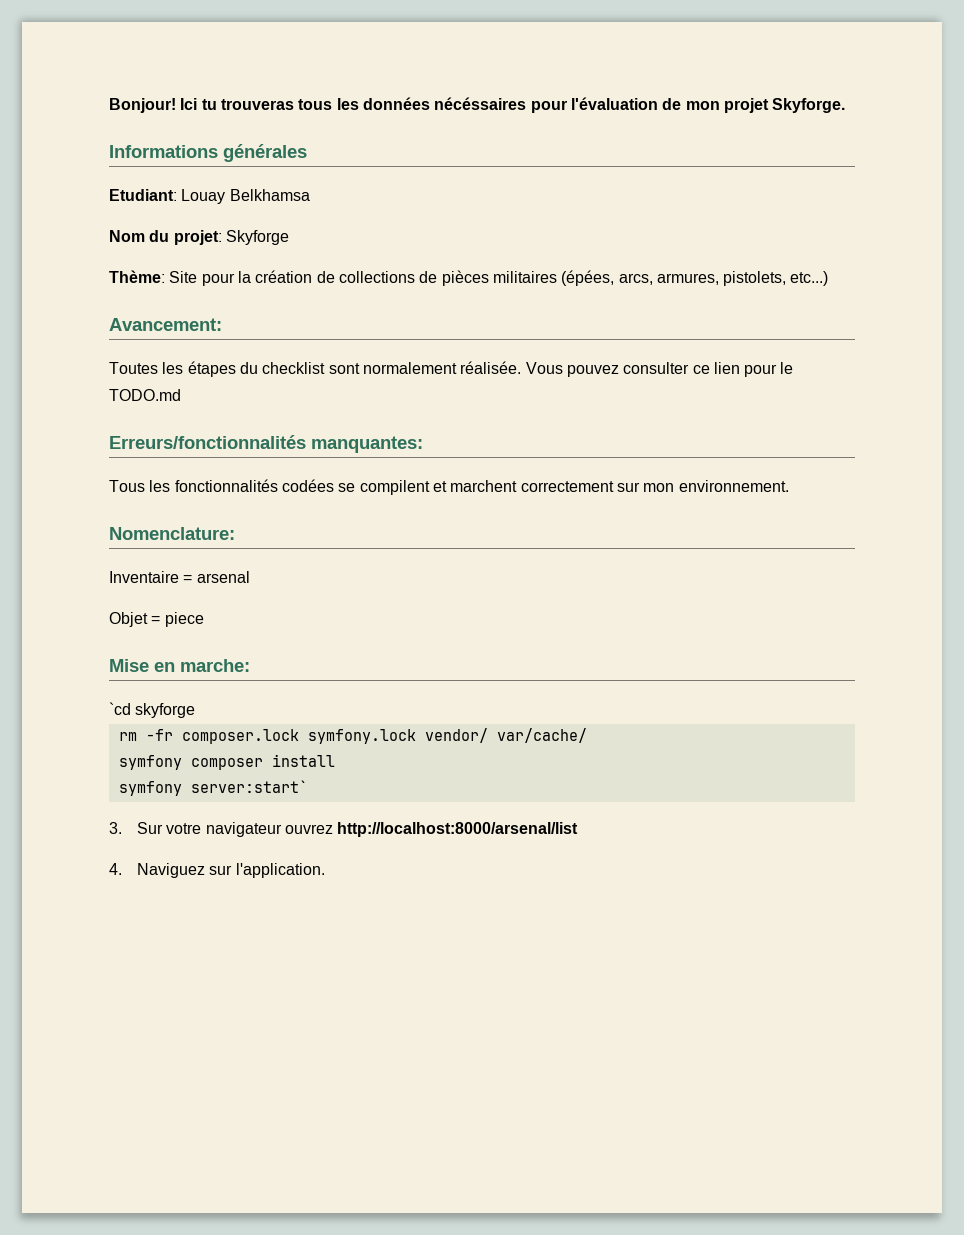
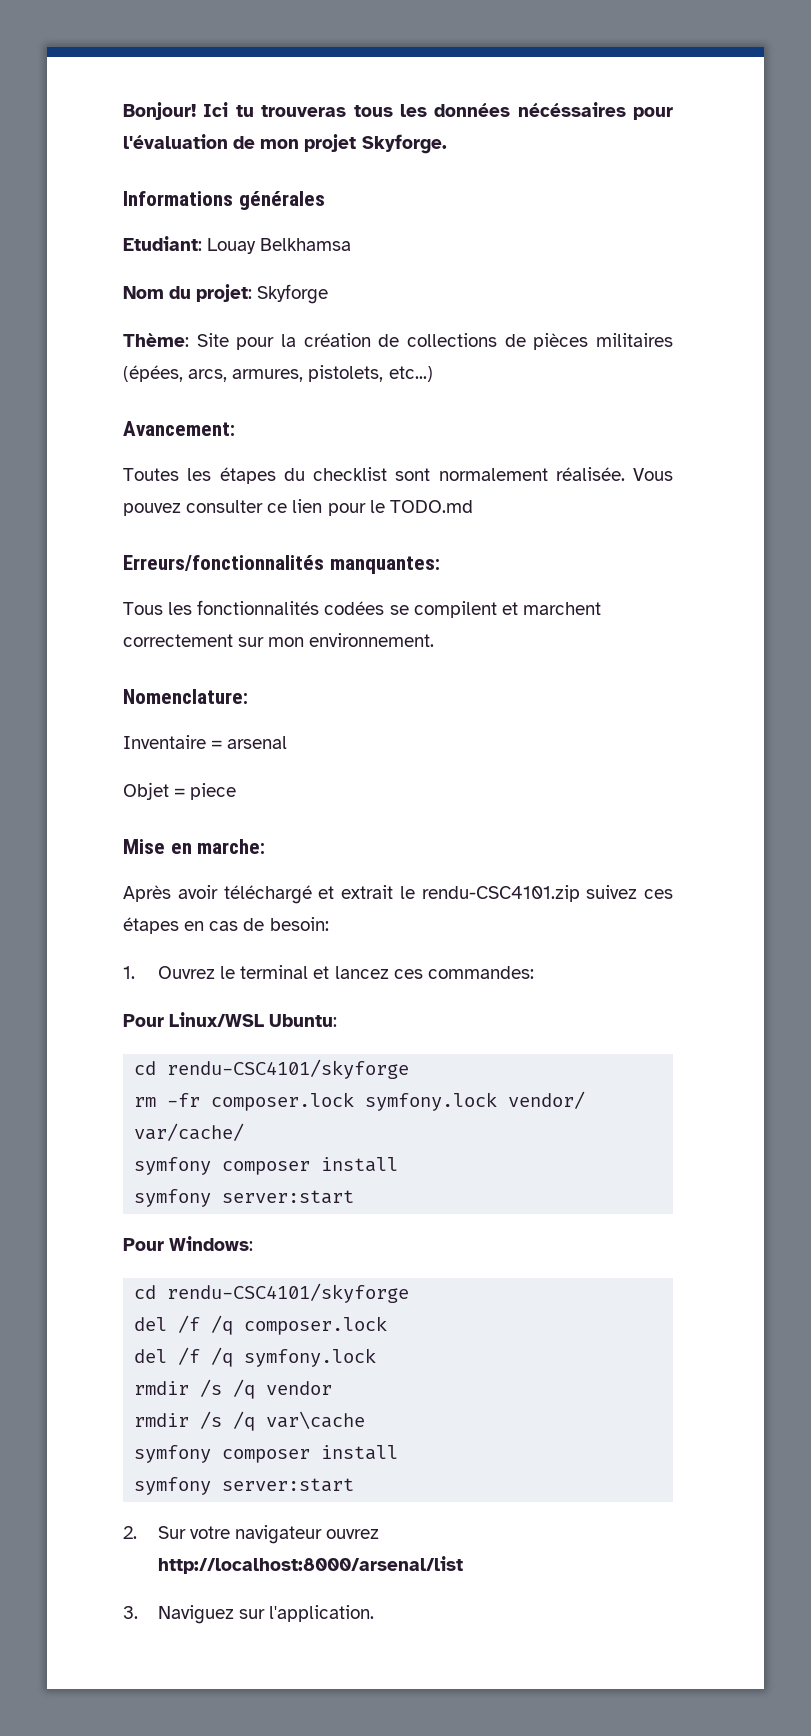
[109,702,196,718] `cd skyforge -> [123,885,673,904] [123,917,329,934] [123,965,534,979] [123,1012,338,1027] [134,1059,410,1079] Après avoir téléchargé et extrait le rendu-CSC4101.zip suivez ces étapes en cas de besoin: // 1. Ouvrez le terminal et lancez ces commandes: // Pour Linux/WSL Ubuntu: // cd rendu-CSC4101/skyforge
[190,780,308,793] [109,822,122,834] server:start` // 3. -> [222,1190,355,1204] [123,1236,254,1251] [134,1283,410,1303] [134,1315,388,1335] [134,1347,377,1367] [134,1379,333,1399] [134,1411,366,1431] [134,1445,399,1463] [134,1477,355,1495] [123,1526,137,1539] server:start // Pour Windows: // cd rendu-CSC4101/skyforge // del /f /q composer.lock // del /f /q symfony.lock // rmdir /s /q vendor // rmdir /s /q var\cache // symfony composer install // symfony server:start // 2.
[109,863,122,875] 4. -> [123,1606,138,1619] 3.

